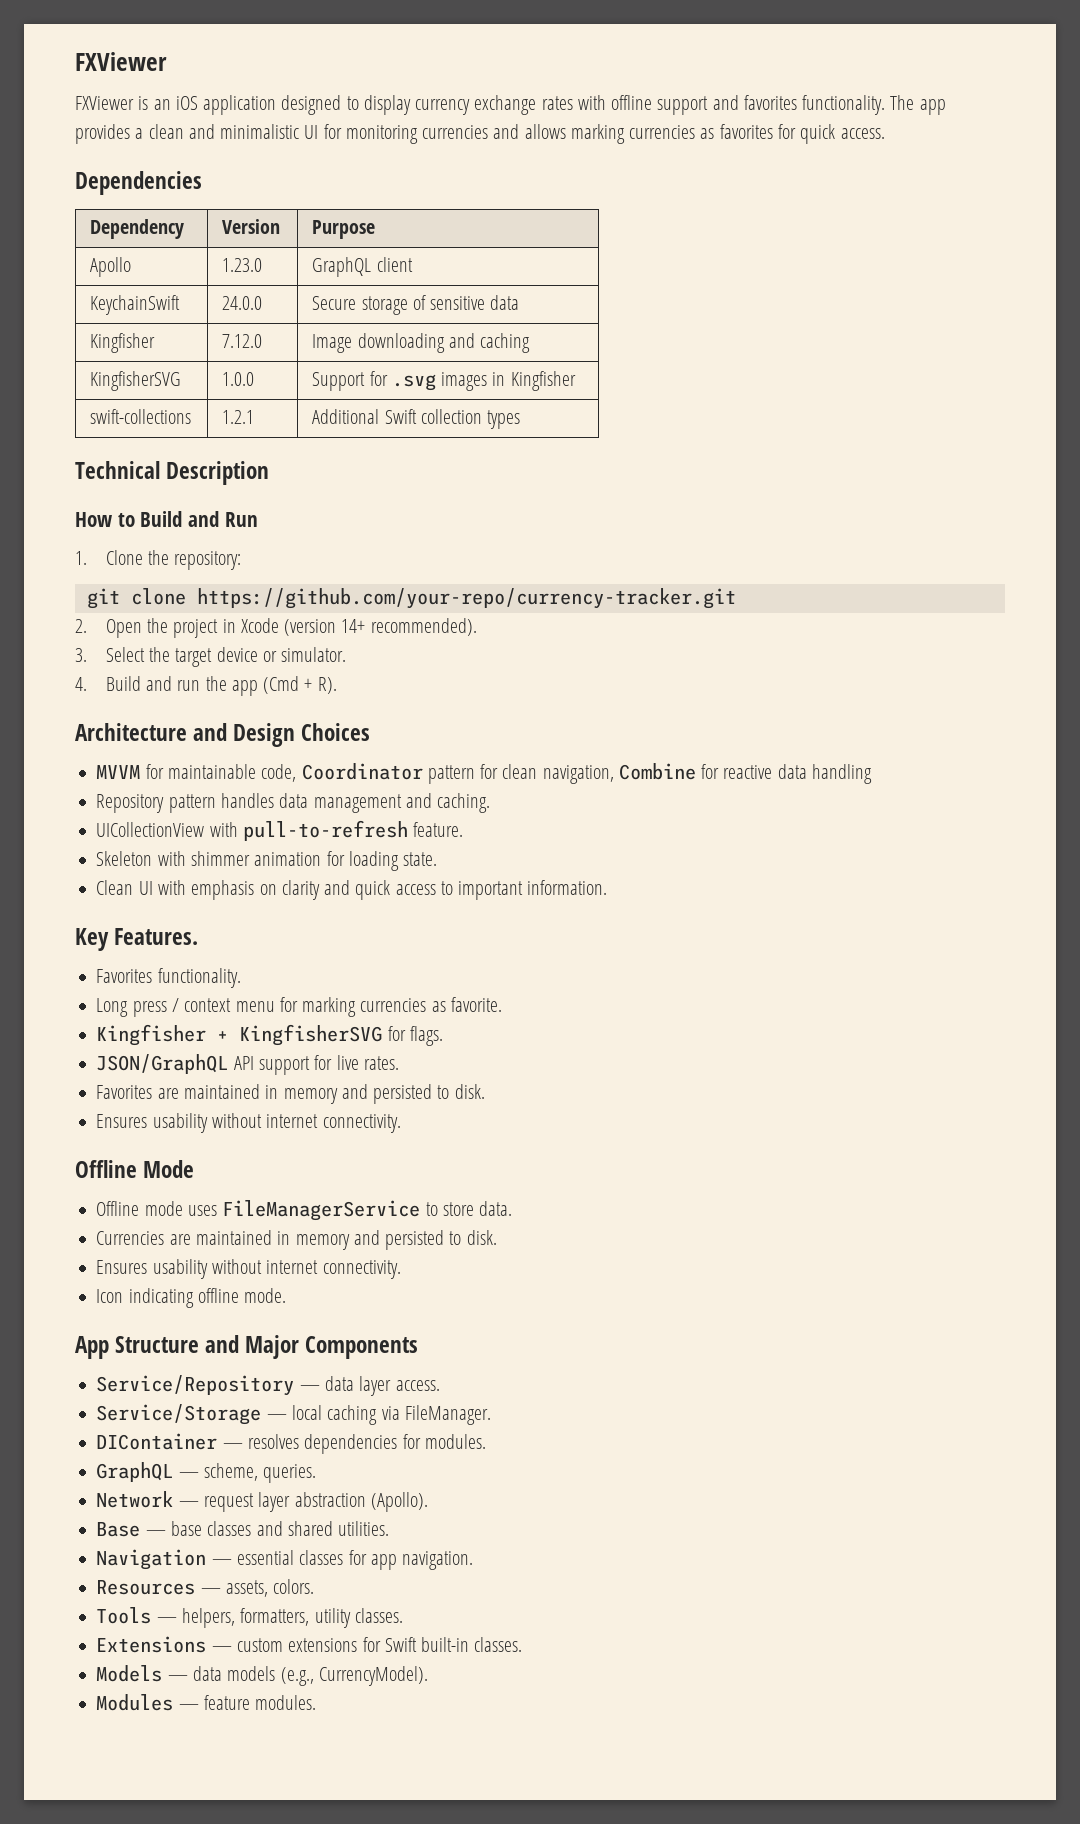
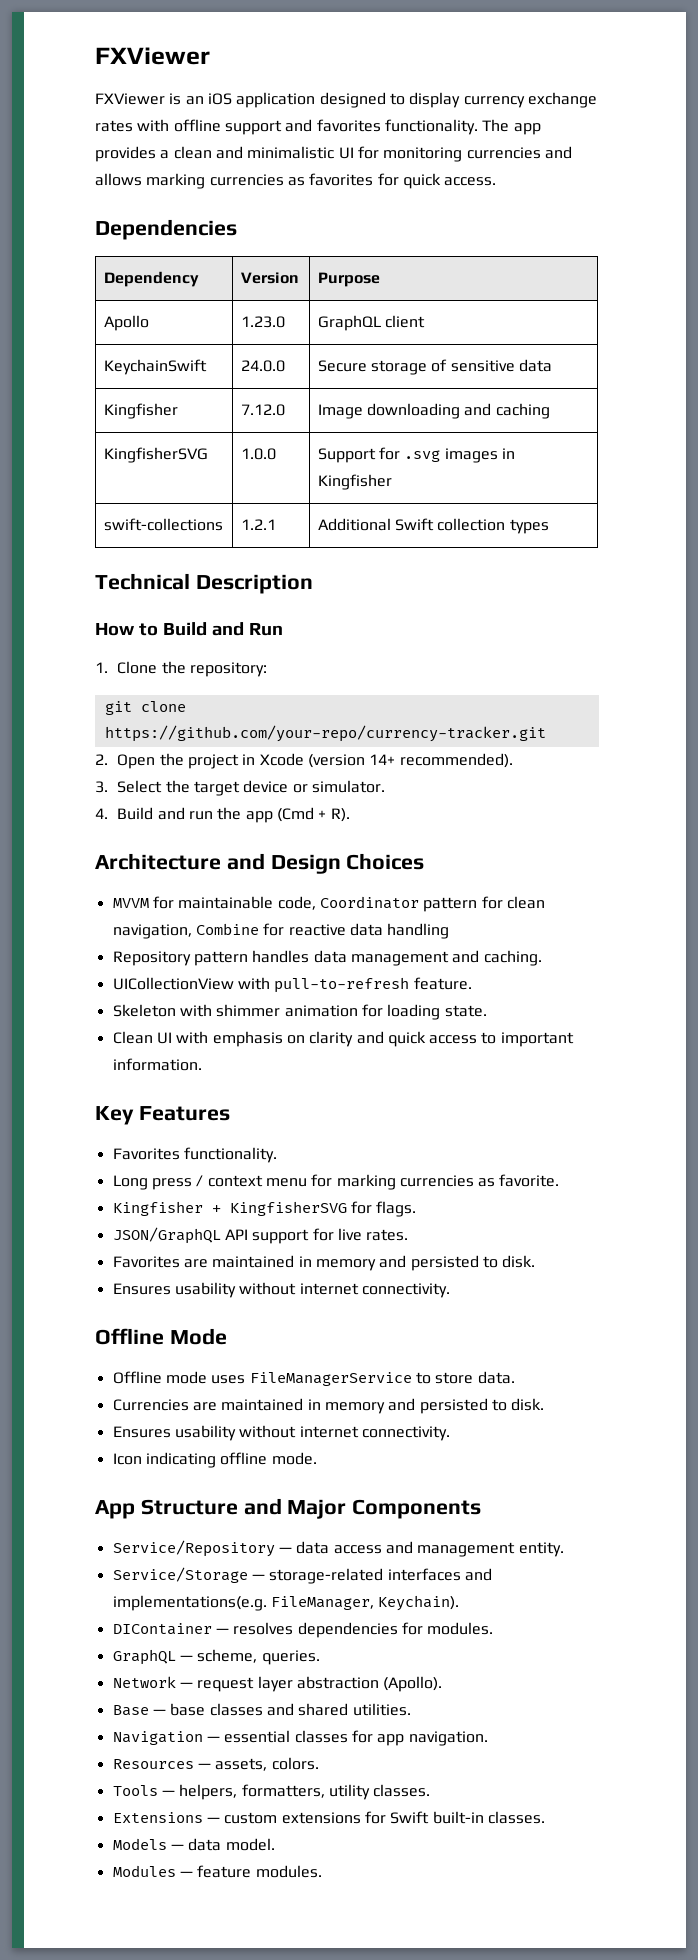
[114,928,199,945] Features. -> [138,1106,230,1121] Features
[359,1376,440,1396] [96,1404,491,1425] layer access. // Service/Storage — local caching via FileManager. -> [333,1541,564,1557] [112,1567,492,1584] [112,1595,460,1611] access and management entity. // Service/Storage — storage-related interfaces and implementations(e.g. FileManager, Keychain).
[227,1666,428,1686] models (e.g., CurrencyModel). -> [225,1838,275,1851] model.

